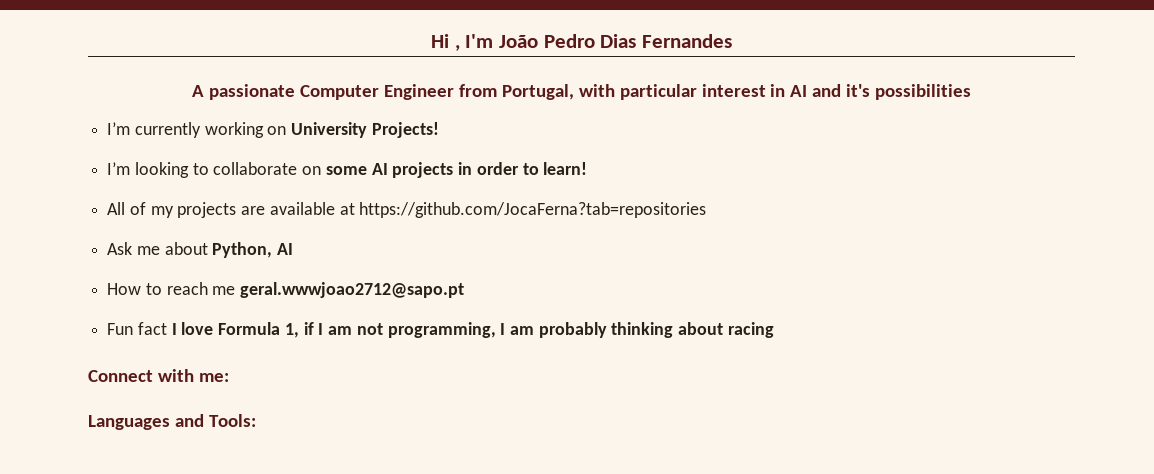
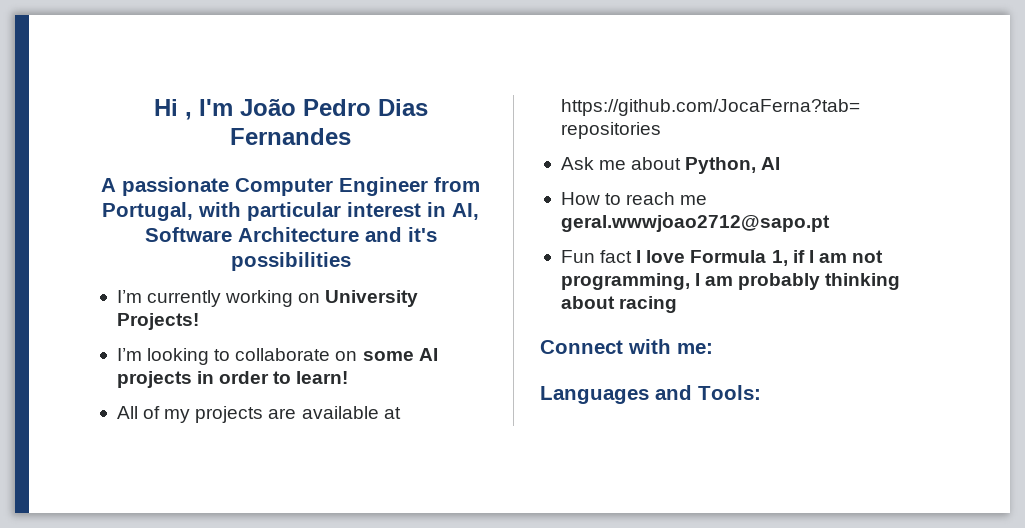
[790,85,808,97] AI -> [452,203,479,220] [144,227,359,242] AI, Software Architecture

